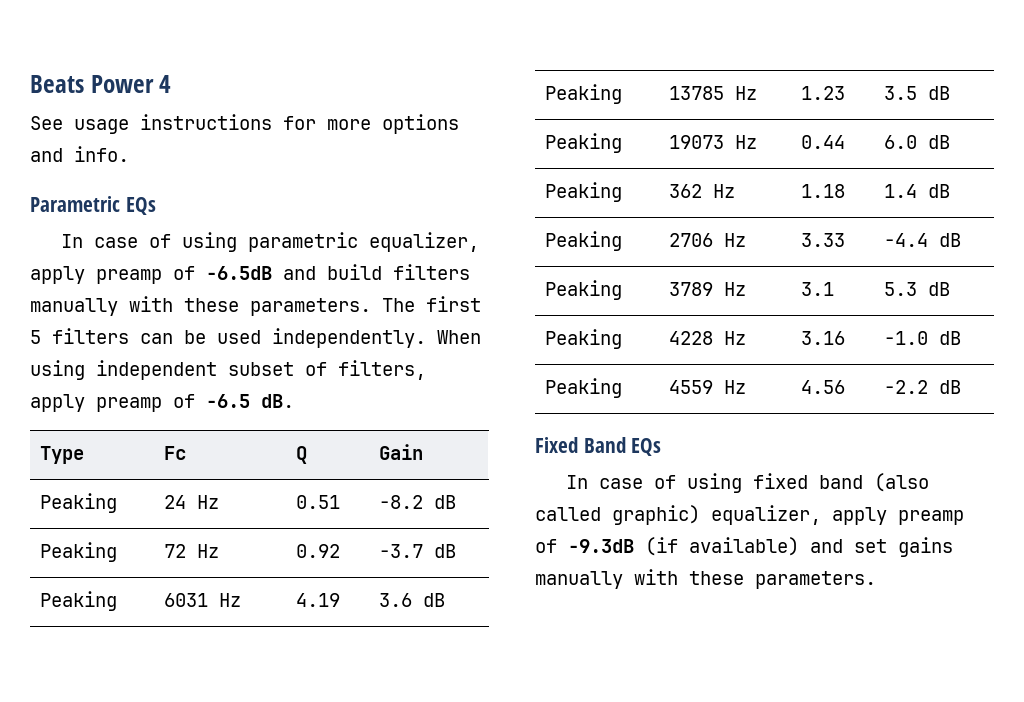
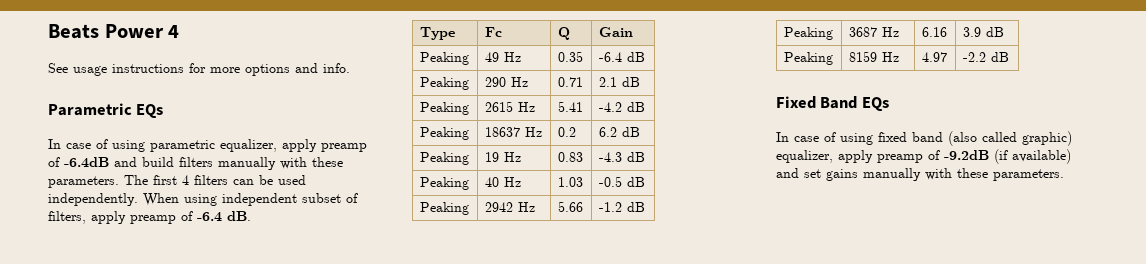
[206,266,272,280] -6.5dB -> [64,157,109,168] -6.4dB
[30,330,41,344] 5 -> [182,175,189,185] 4
[206,394,250,408] -6.5 -> [197,212,222,222] -6.4
[164,495,220,509] [296,495,341,509] [379,495,457,509] [40,542,118,562] [164,544,220,558] [296,544,341,558] [379,544,457,558] [40,591,118,611] [164,593,242,607] [296,593,341,607] [379,593,446,607] [545,84,623,104] [669,86,758,100] [801,86,846,100] [884,86,951,100] [545,133,623,153] [669,135,758,149] [801,135,846,149] [884,135,951,149] [545,182,623,202] [669,184,736,198] [801,184,846,198] [884,184,951,198] [545,231,623,251] [669,233,747,247] [801,233,846,247] [884,233,962,247] [545,280,623,300] [669,282,747,296] [801,282,835,296] [884,282,951,296] [545,329,623,349] [669,331,747,345] [801,331,846,345] [884,331,962,345] [545,378,623,398] [669,380,747,394] [801,380,846,394] 24 Hz | 0.51 | -8.2 dB // Peaking | 72 Hz | 0.92 | -3.7 dB // Peaking | 6031 Hz | 4.19 | 3.6 dB // Peaking | 13785 Hz | 1.23 | 3.5 dB // Peaking | 19073 Hz | 0.44 | 6.0 dB // Peaking | 362 Hz | 1.18 | 1.4 dB // Peaking | 2706 Hz | 3.33 | -4.4 dB // Peaking | 3789 Hz | 3.1 | 5.3 dB // Peaking | 4228 Hz | 3.16 | -1.0 dB // Peaking | 4559 Hz | 4.56 -> [484,52,521,62] [557,51,583,62] [598,52,645,62] [419,77,469,90] [484,77,528,87] [557,77,583,87] [598,77,640,87] [419,102,469,115] [484,101,535,112] [557,101,583,112] [598,102,645,112] [419,127,469,140] [484,127,542,137] [557,127,576,137] [598,127,640,137] [419,152,469,165] [484,152,521,162] [557,152,583,162] [598,152,645,162] [419,177,469,190] [484,177,521,187] [557,177,583,187] [598,176,645,187] [419,202,469,215] [484,202,535,212] [557,201,583,212] [598,202,645,212] [783,27,833,40] [848,27,899,37] [921,27,947,37] [962,27,1004,37] [783,52,833,65] [848,51,899,62] [921,52,947,62] 49 Hz | 0.35 | -6.4 dB // Peaking | 290 Hz | 0.71 | 2.1 dB // Peaking | 2615 Hz | 5.41 | -4.2 dB // Peaking | 18637 Hz | 0.2 | 6.2 dB // Peaking | 19 Hz | 0.83 | -4.3 dB // Peaking | 40 Hz | 1.03 | -0.5 dB // Peaking | 2942 Hz | 5.66 | -1.2 dB // Peaking | 3687 Hz | 6.16 | 3.9 dB // Peaking | 8159 Hz | 4.97
[568,539,634,553] -9.3dB -> [944,150,989,160] -9.2dB

